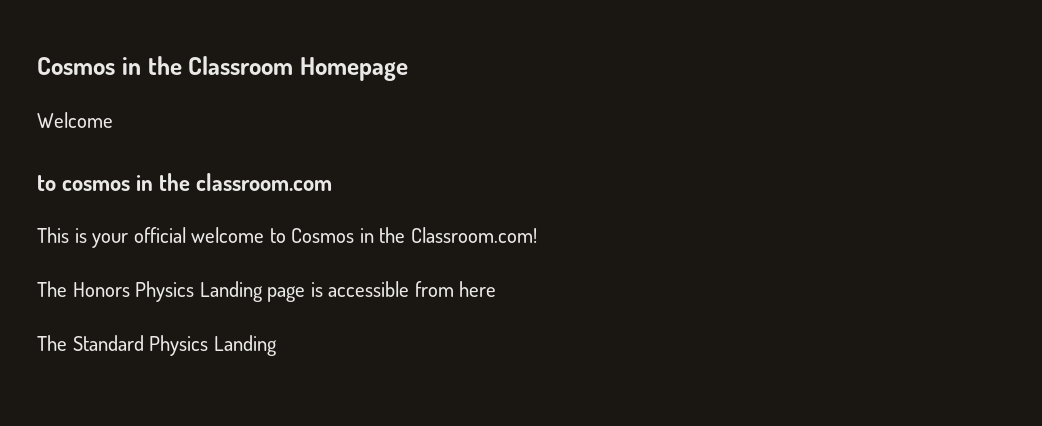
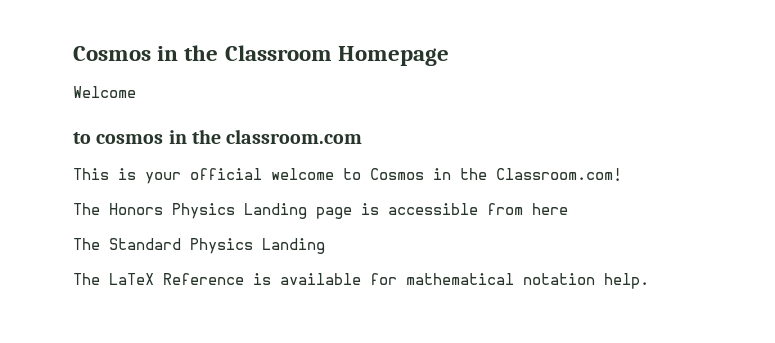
(277, 345) none -> [73,273,649,289] // The LaTeX Reference is available for mathematical notation help.

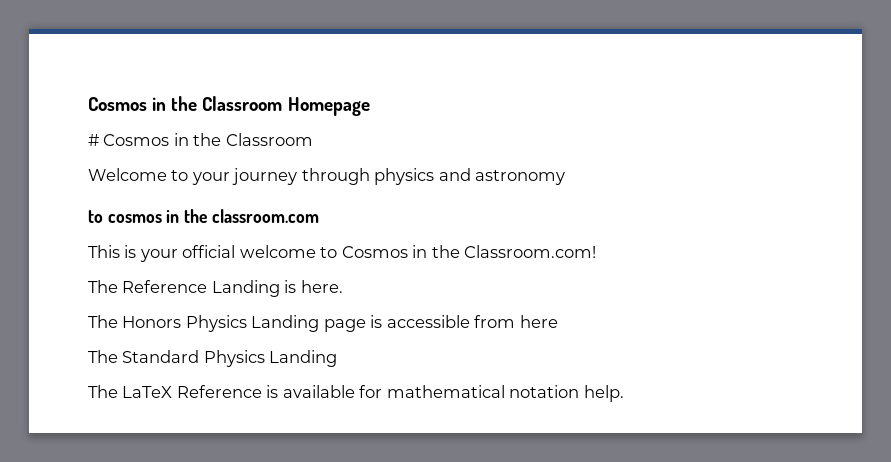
[73,86,136,98] Welcome -> [88,133,313,146] [88,168,566,185] # Cosmos in the Classroom // Welcome to your journey through physics and astronomy
(622, 174) none -> [88,280,343,297] // The Reference Landing is here.

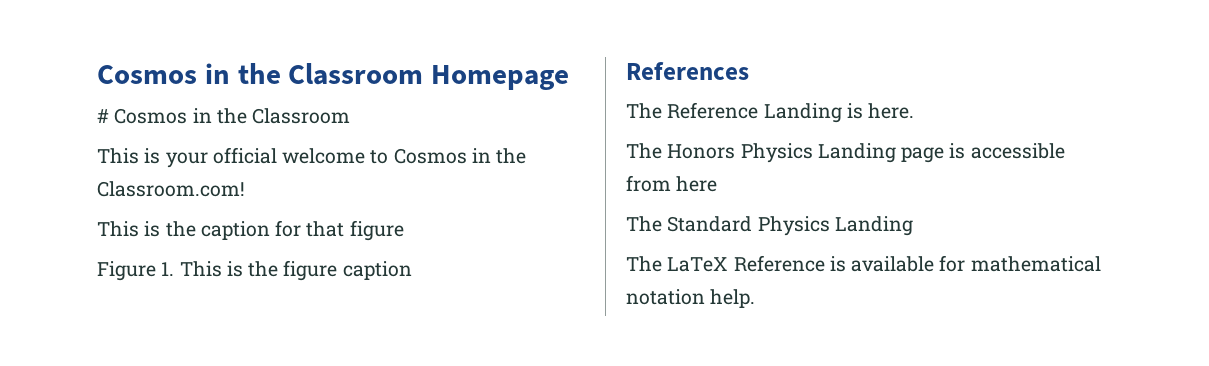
[88,168,566,185] [88,209,319,223] // Welcome to your journey through physics and astronomy // to cosmos in the classroom.com -> (351, 116) none
(597, 251) none -> [97,220,404,241] [97,260,412,281] [626,62,749,80] // This is the caption for that figure // Figure 1. This is the figure caption // References

